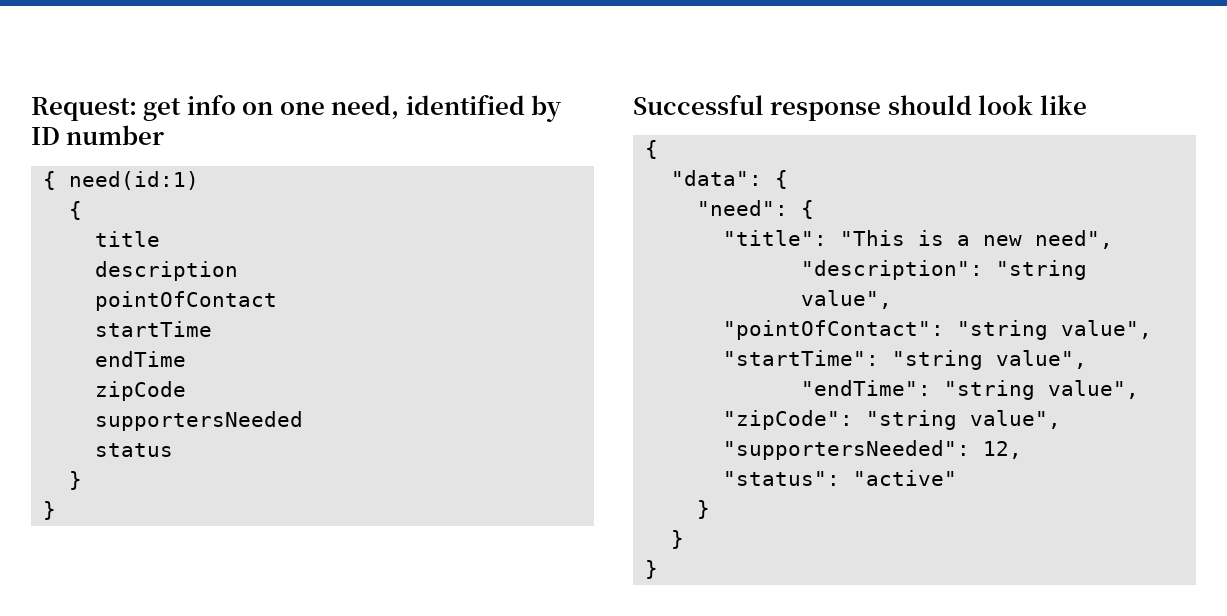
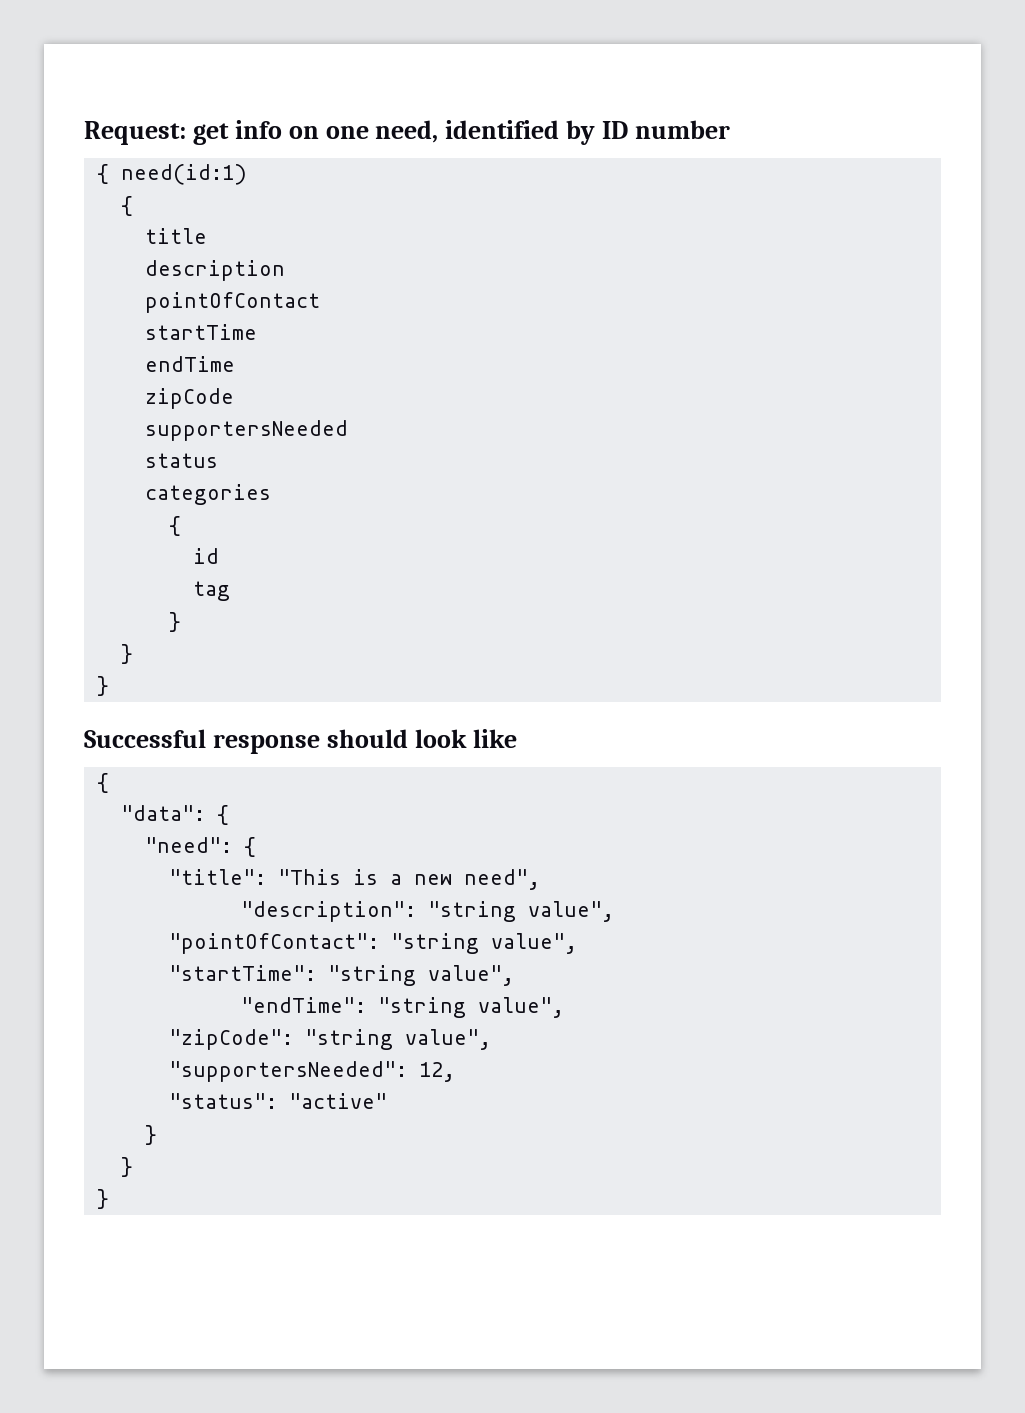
(174, 450) none -> [145,484,272,505] [169,516,182,536] [193,548,220,564] [193,581,231,601] [169,612,182,632] // categories // { // id // tag // }

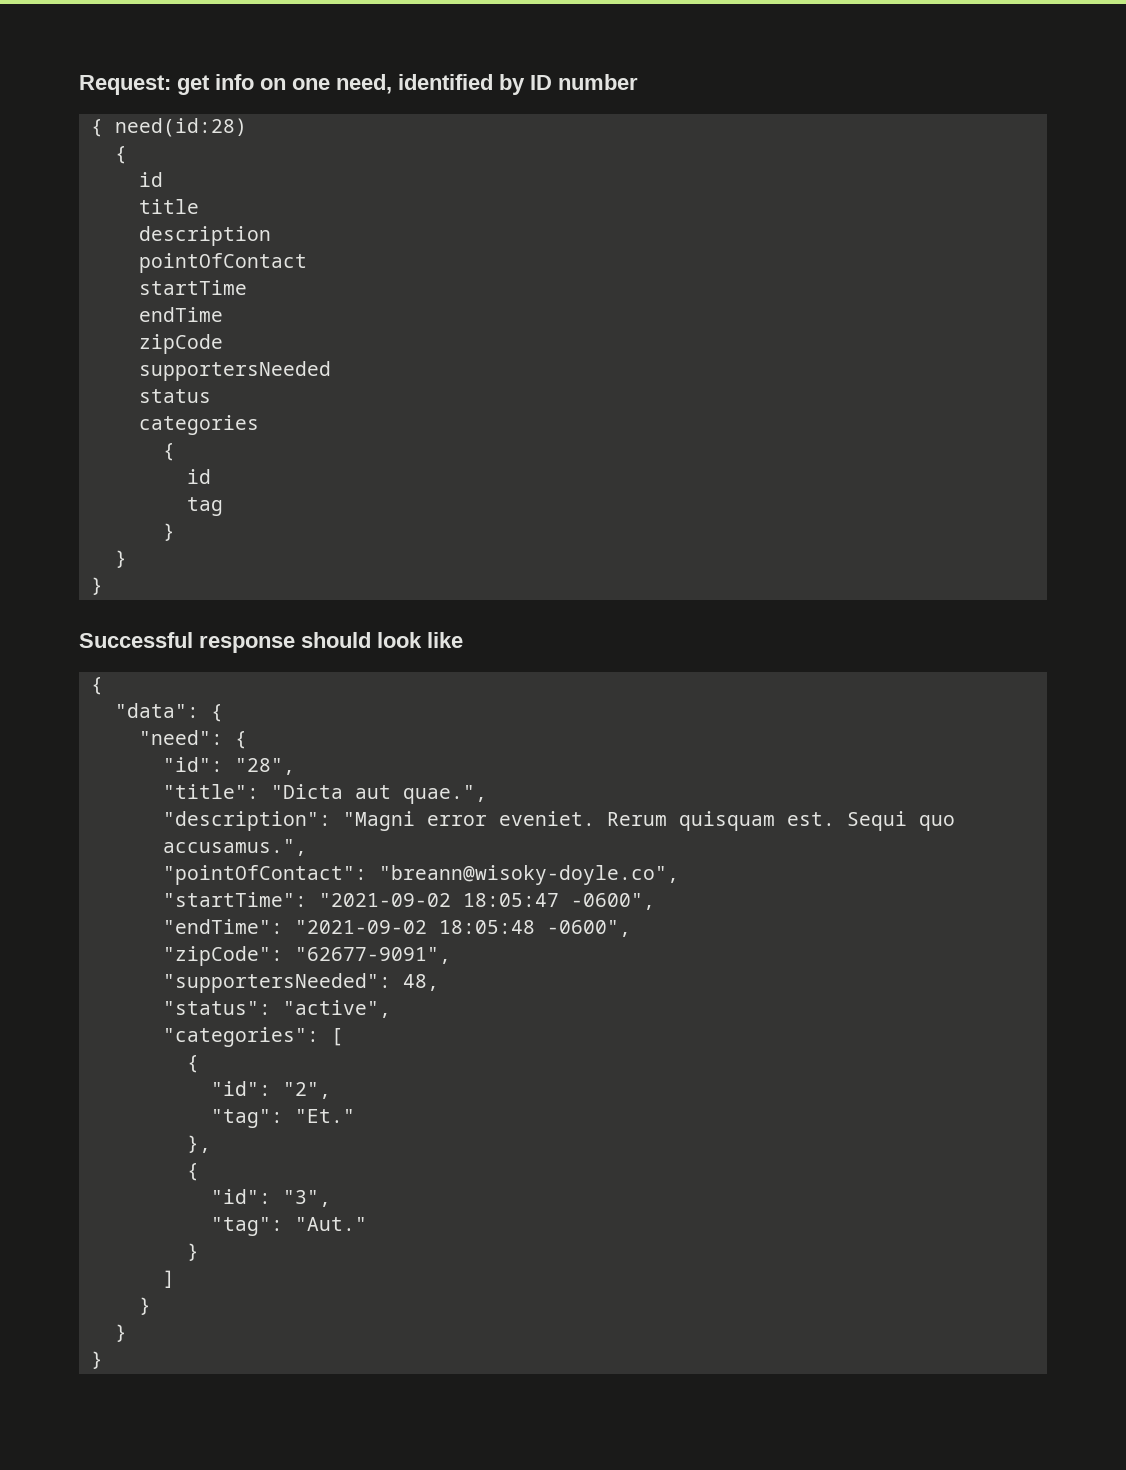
[121,164,248,185] [121,196,134,216] need(id:1) // { -> [115,118,248,137] [115,146,128,164] [139,172,164,187] need(id:28) // { // id
(257, 847) none -> [163,757,296,775] // "id": "28",
[278,869,541,890] [241,901,615,922] "This is a new need", // "description": "string value", -> [271,784,488,804] [163,811,956,831] [163,839,308,856] "Dicta aut quae.", // "description": "Magni error eveniet. Rerum quisquam est. Sequi quo accusamus.",
[391,933,578,954] "string value", -> [379,865,680,885] "breann@wisoky-doyle.co",
[328,965,515,986] [241,997,565,1018] "string value", // "endTime": "string value", -> [319,893,656,910] [163,919,632,937] "2021-09-02 18:05:47 -0600", // "endTime": "2021-09-02 18:05:48 -0600",
[305,1029,492,1050] "string value", -> [295,947,452,964] "62677-9091",
[419,1062,456,1082] 12, -> [403,974,440,991] 48,
[289,1093,388,1109] "active" -> [283,1000,392,1018] [163,1027,344,1047] [187,1055,200,1073] [211,1081,332,1099] [211,1109,356,1128] [187,1135,212,1153] [187,1163,200,1181] [211,1189,332,1207] [211,1217,368,1236] [187,1243,200,1261] [163,1270,176,1288] "active", // "categories": [ // { // "id": "2", // "tag": "Et." // }, // { // "id": "3", // "tag": "Aut." // } // ]

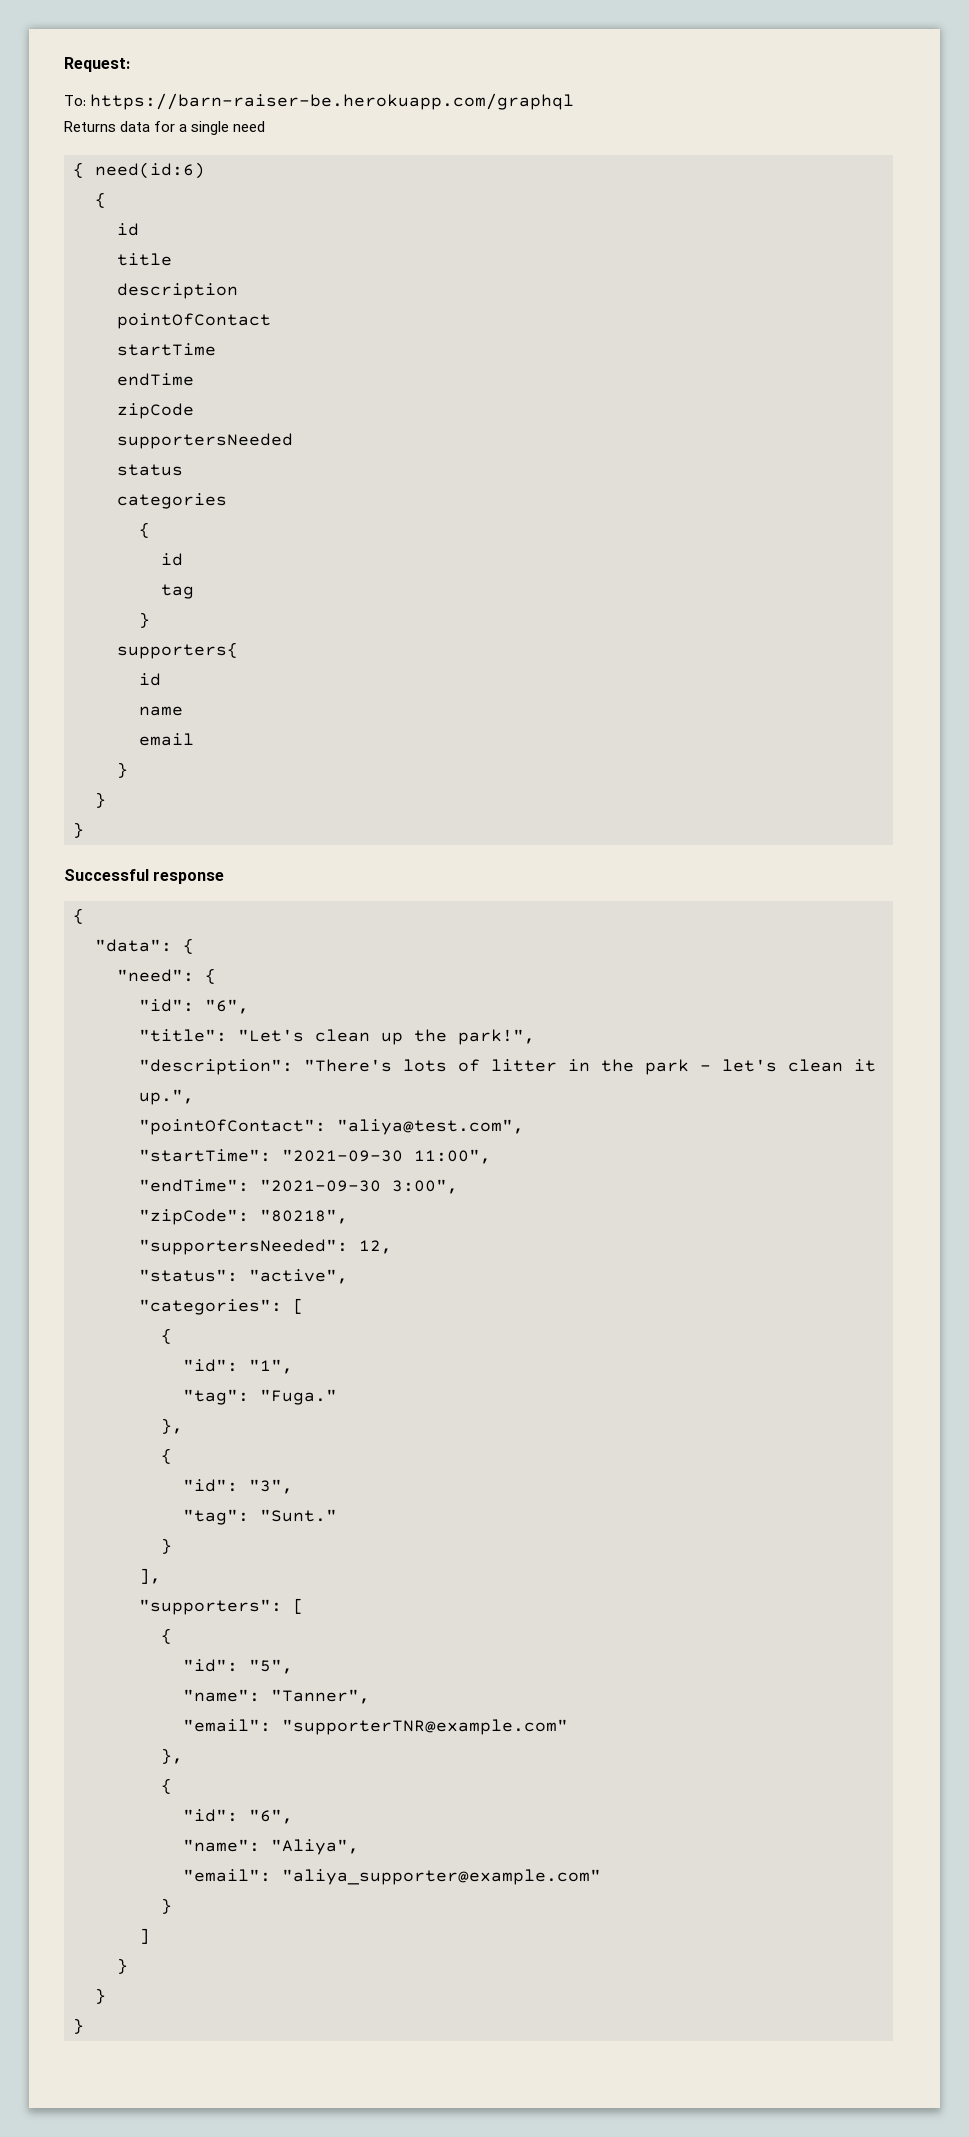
[177,74,638,95] [91,118,248,137] get info on one need, identified by ID number // { need(id:28) -> [64,93,575,110] [64,121,266,135] [73,162,205,179] // To: https://barn-raiser-be.herokuapp.com/graphql // Returns data for a single need // { need(id:6)
(176, 532) none -> [117,642,238,659] [139,673,161,686] [139,706,183,716] [139,733,194,746] [117,762,128,778] // supporters{ // id // name // email // }
[301,632,463,648] should look like -> (225, 877) none
[235,758,296,775] "28", -> [205,999,249,1014] "6",
[271,784,488,804] [163,811,956,831] [163,839,308,856] "Dicta aut quae.", // "description": "Magni error eveniet. Rerum quisquam est. Sequi quo accusamus.", -> [238,1029,535,1045] [139,1059,876,1075] [139,1089,194,1105] "Let's clean up the park!", // "description": "There's lots of litter in the park - let's clean it up.",
[379,865,680,885] "breann@wisoky-doyle.co", -> [337,1119,524,1135] "aliya@test.com",
[319,893,656,910] [163,919,632,937] "2021-09-02 18:05:47 -0600", // "endTime": "2021-09-02 18:05:48 -0600", -> [282,1149,491,1164] [139,1179,458,1194] "2021-09-30 11:00", // "endTime": "2021-09-30 3:00",
[295,947,452,964] "62677-9091", -> [260,1209,348,1224] "80218",
[403,974,440,991] 48, -> [359,1240,392,1254] 12,
[283,1082,332,1099] [211,1109,356,1128] "2", // "tag": "Et." -> [249,1359,293,1374] [183,1389,337,1405] "1", // "tag": "Fuga."
[295,1217,368,1231] "Aut." -> [260,1509,337,1522] [161,1538,172,1554] [139,1568,161,1584] [139,1598,304,1615] [161,1628,172,1644] [183,1659,293,1674] [183,1689,370,1704] [183,1719,568,1735] [161,1748,183,1764] [161,1778,172,1794] [183,1809,293,1824] [183,1839,359,1855] [183,1869,601,1885] "Sunt." // } // ], // "supporters": [ // { // "id": "5", // "name": "Tanner", // "email": "supporterTNR@example.com" // }, // { // "id": "6", // "name": "Aliya", // "email": "aliya_supporter@example.com"

